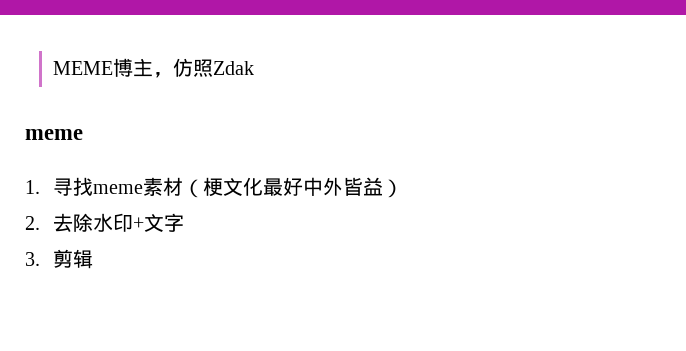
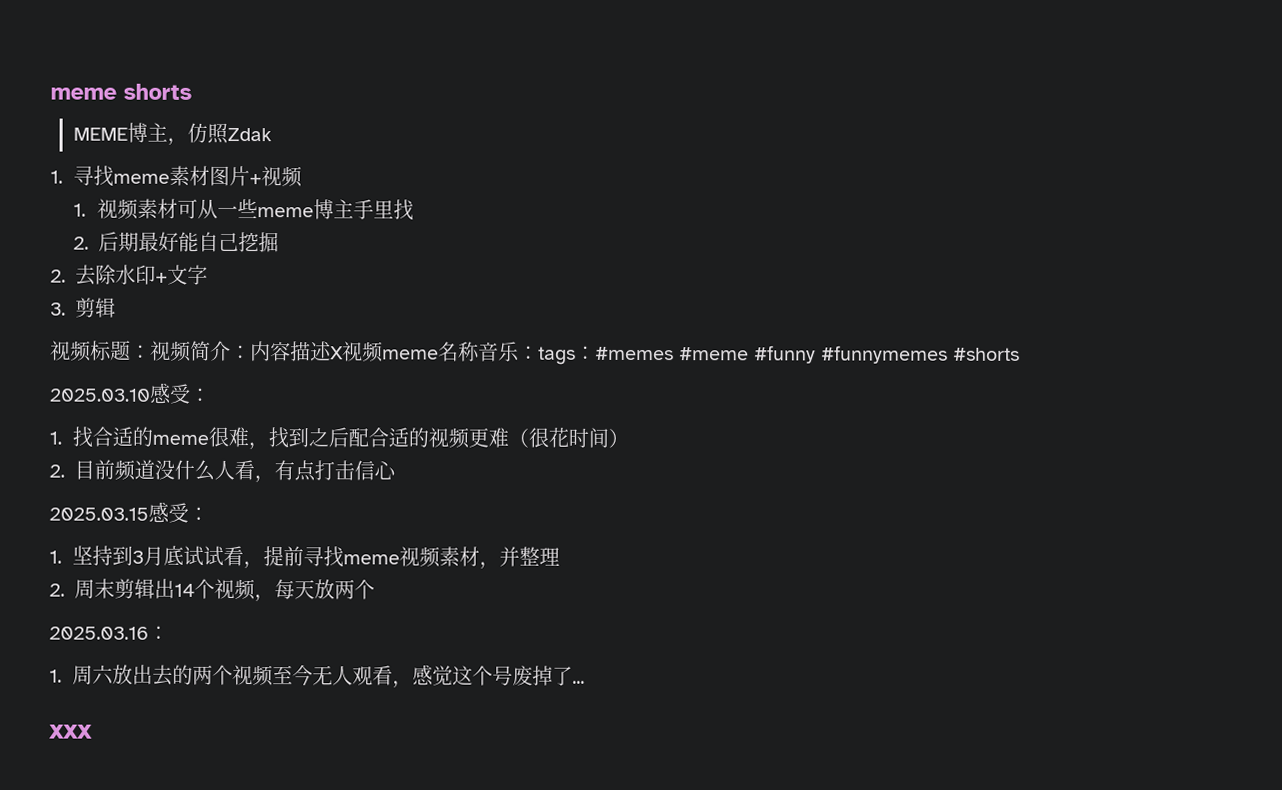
(53, 68) none -> [50,83,192,100] meme shorts //
[25,129,83,140] // meme -> (273, 134) none
[183,177,404,198] （梗文化最好中外皆益） -> [209,165,304,188] [73,198,414,221] [73,231,280,253] 图片+视频 // 1.视频素材可从一些meme博主手里找 // 2.后期最好能自己挖掘
(94, 259) none -> [50,340,1020,365] [49,382,211,404] [49,426,630,451] [49,459,397,484] [49,501,209,523] [49,545,561,570] [49,578,375,603] [49,625,169,640] [49,664,586,689] [49,724,93,739] // 视频标题：视频简介：内容描述X视频meme名称音乐：tags：#memes #meme #funny #funnymemes #shorts // 2025.03.10感受： // 1.找合适的meme很难，找到之后配合适的视频更难（很花时间） // 2.目前频道没什么人看，有点打击信心 // 2025.03.15感受： // 1.坚持到3月底试试看，提前寻找meme视频素材，并整理 // 2.周末剪辑出14个视频，每天放两个 // 2025.03.16： // 1.周六放出去的两个视频至今无人观看，感觉这个号废掉了... // xxx

